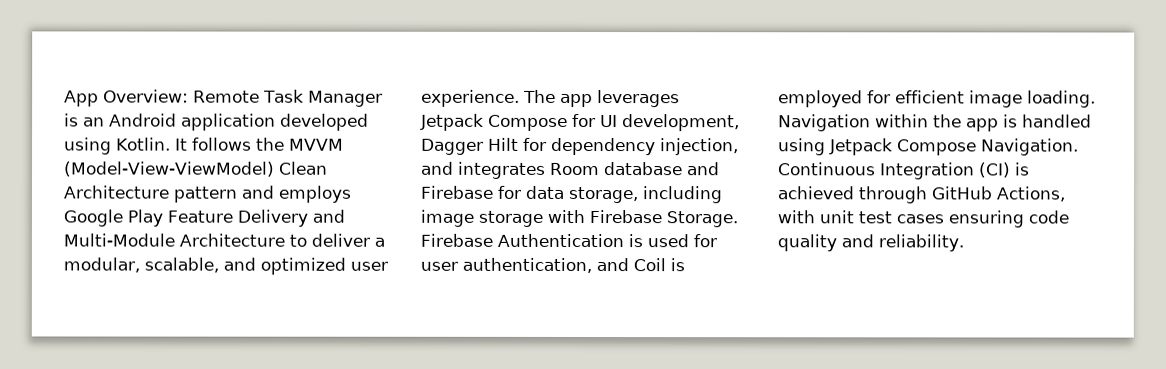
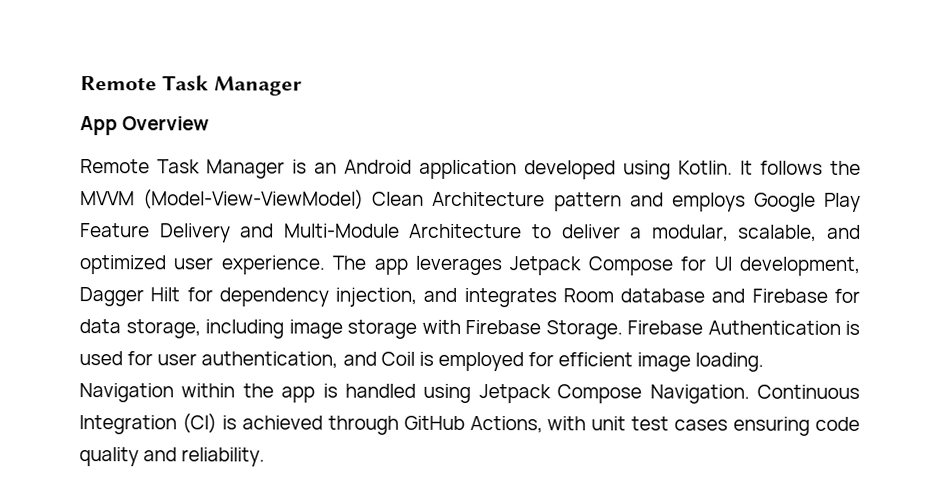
[64,89,189,107] App Overview: -> [80,75,302,96] [80,116,210,136] Remote Task Manager // App Overview //

